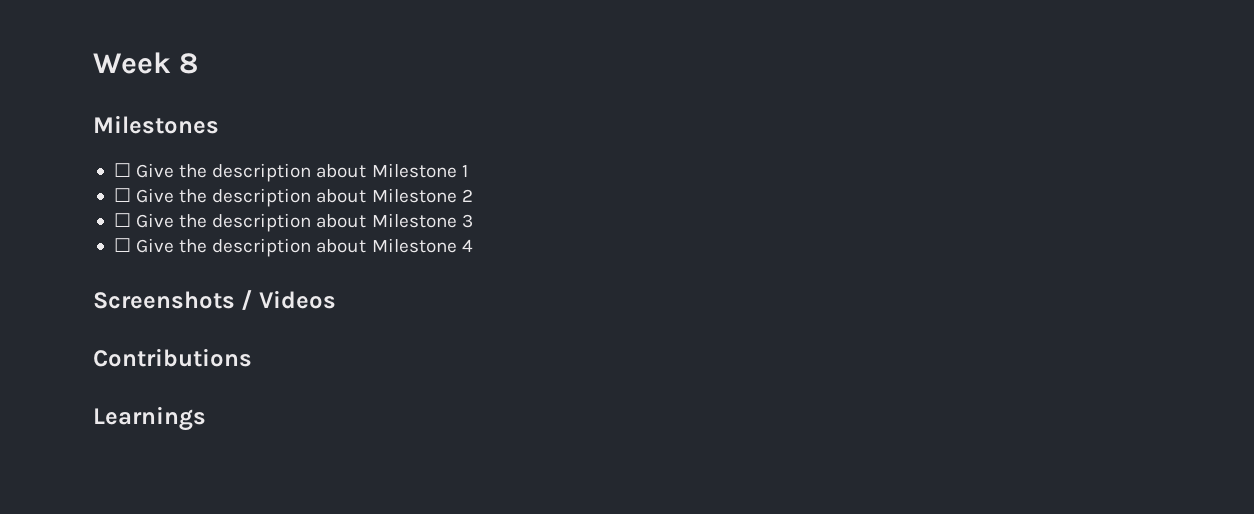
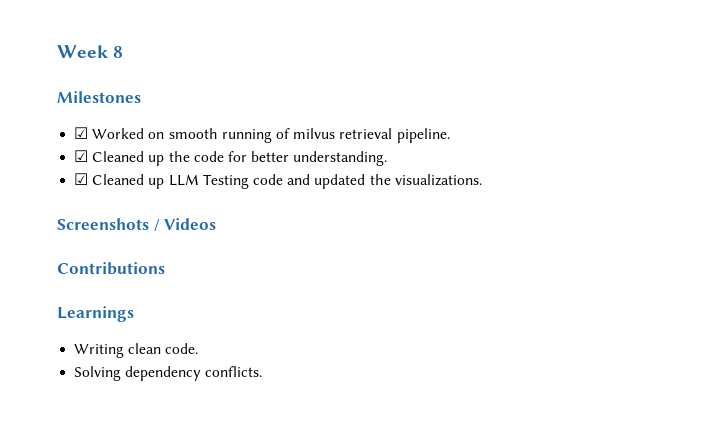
[113,163,468,182] [113,188,473,207] [113,213,473,232] [113,238,473,257] ☐ Give the description about Milestone 1 // ☐ Give the description about Milestone 2 // ☐ Give the description about Milestone 3 // ☐ Give the description about Milestone 4 -> [74,127,450,143] [74,150,388,166] [74,173,482,189] ☑ Worked on smooth running of milvus retrieval pipeline. // ☑ Cleaned up the code for better understanding. // ☑ Cleaned up LLM Testing code and updated the visualizations.
(206, 418) none -> [74,343,199,358] [74,366,263,381] // Writing clean code. // Solving dependency conflicts.

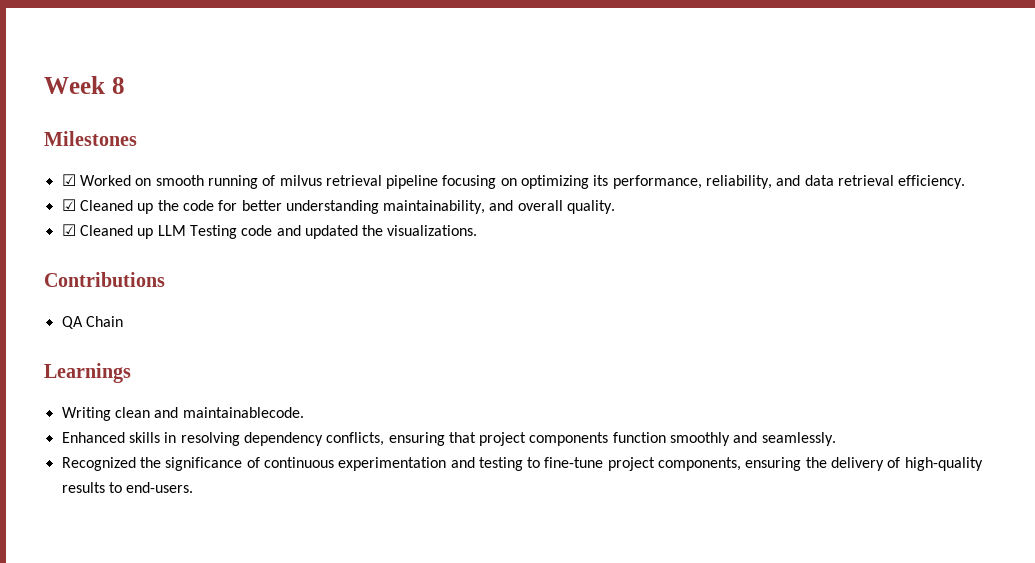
[396,128,450,143] pipeline. -> [386,175,966,189] pipeline focusing on optimizing its performance, reliability, and data retrieval efficiency.
[293,151,388,166] understanding. -> [285,200,616,214] understanding maintainability, and overall quality.
[57,218,217,231] [57,262,165,275] Screenshots / Videos // Contributions -> [44,272,165,287] [61,316,123,329] Contributions // QA Chain
[165,343,199,354] [74,366,263,381] code. // Solving dependency conflicts. -> [154,407,304,418] [61,432,836,446] [61,457,983,471] [61,482,194,493] and maintainablecode. // Enhanced skills in resolving dependency conflicts, ensuring that project components function smoothly and seamlessly. // Recognized the significance of continuous experimentation and testing to fine-tune project components, ensuring the delivery of high-quality results to end-users.

